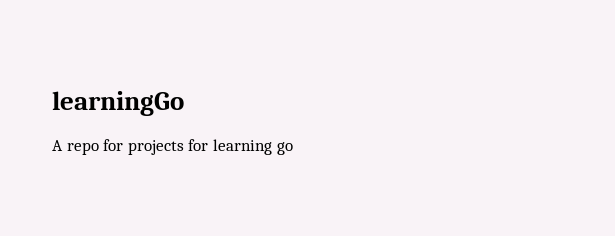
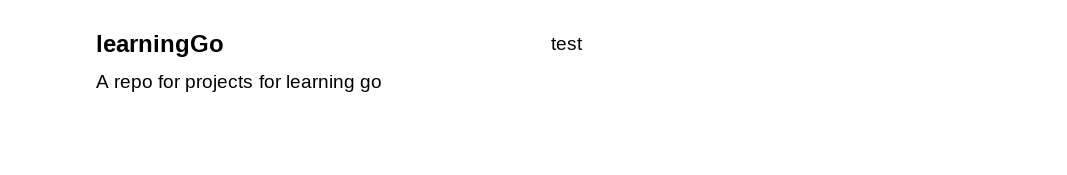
(293, 148) none -> [551,38,583,50] // test

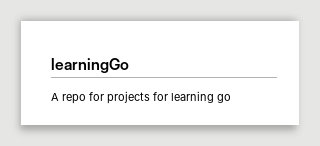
[551,38,583,50] // test -> (231, 98) none

